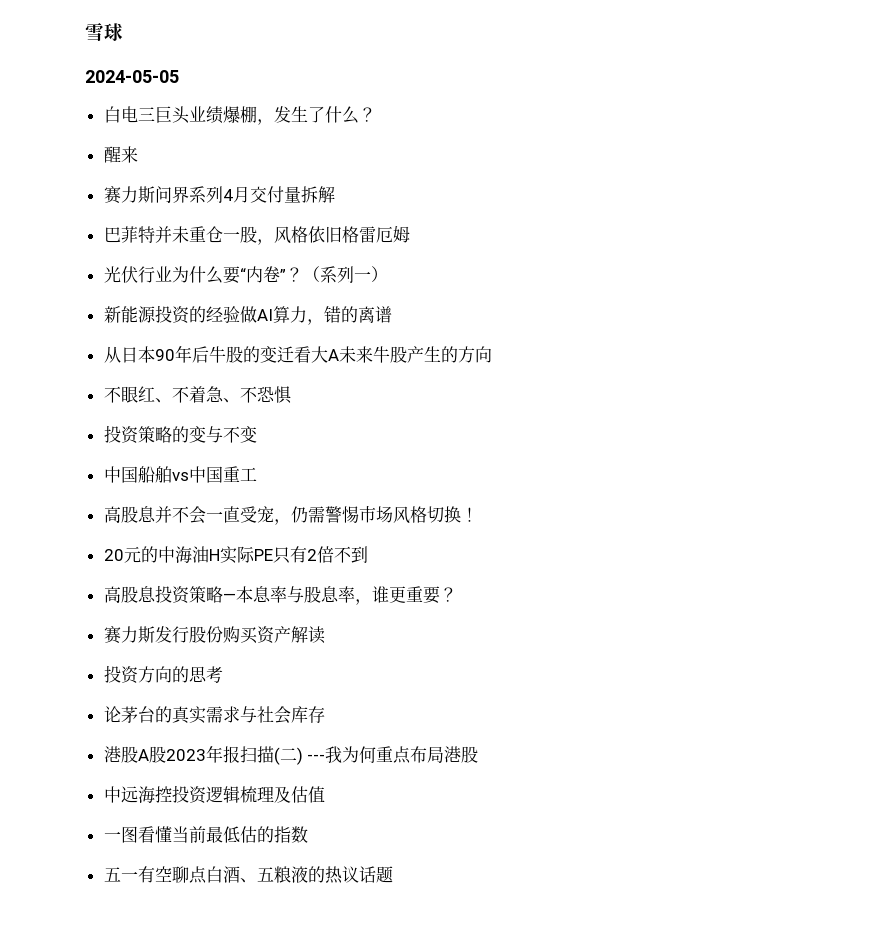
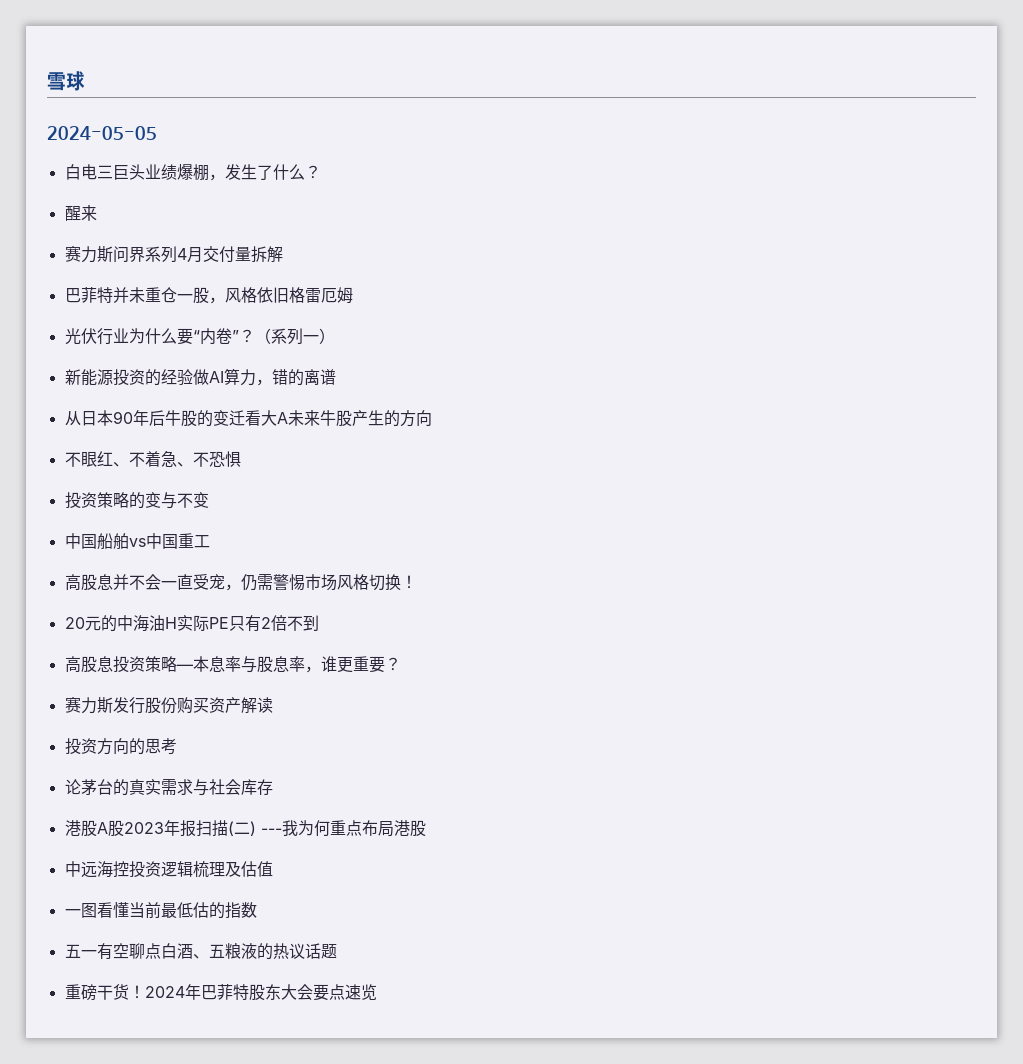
(393, 874) none -> [64,984,377,1001] // 重磅干货！2024年巴菲特股东大会要点速览

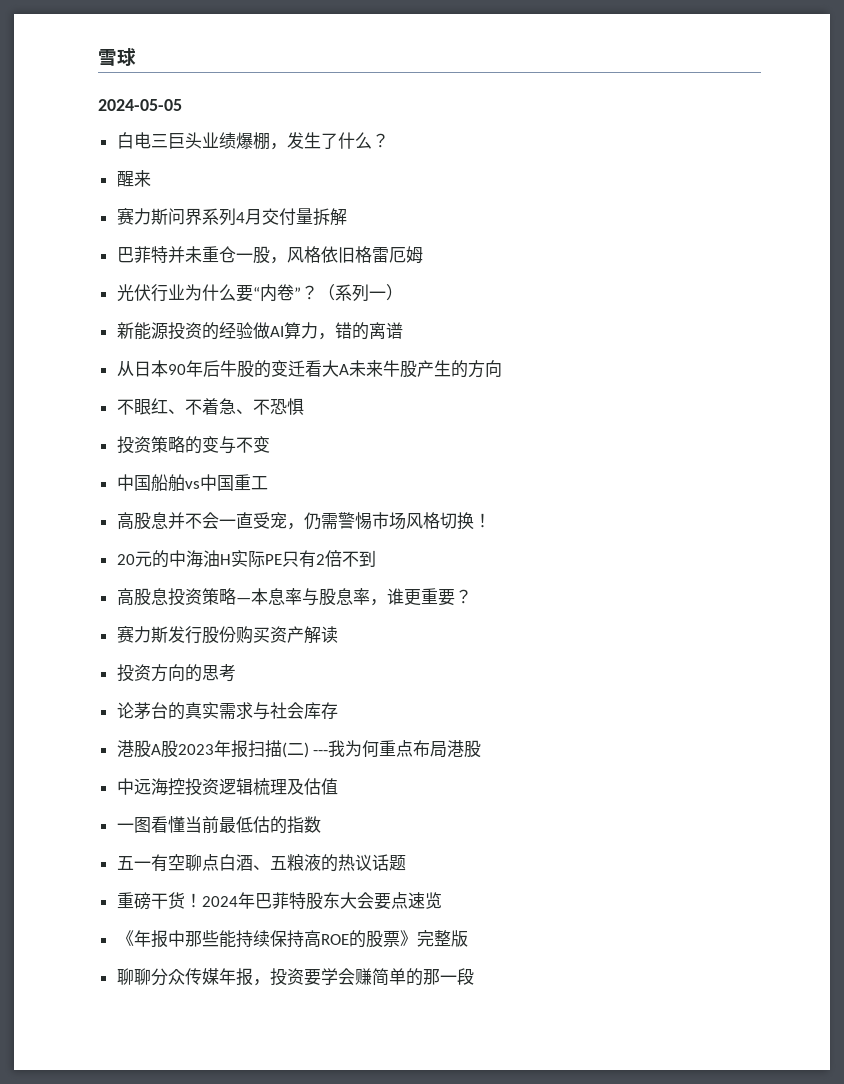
(377, 992) none -> [116,930,468,948] [116,968,474,986] // 《年报中那些能持续保持高ROE的股票》完整版 // 聊聊分众传媒年报，投资要学会赚简单的那一段

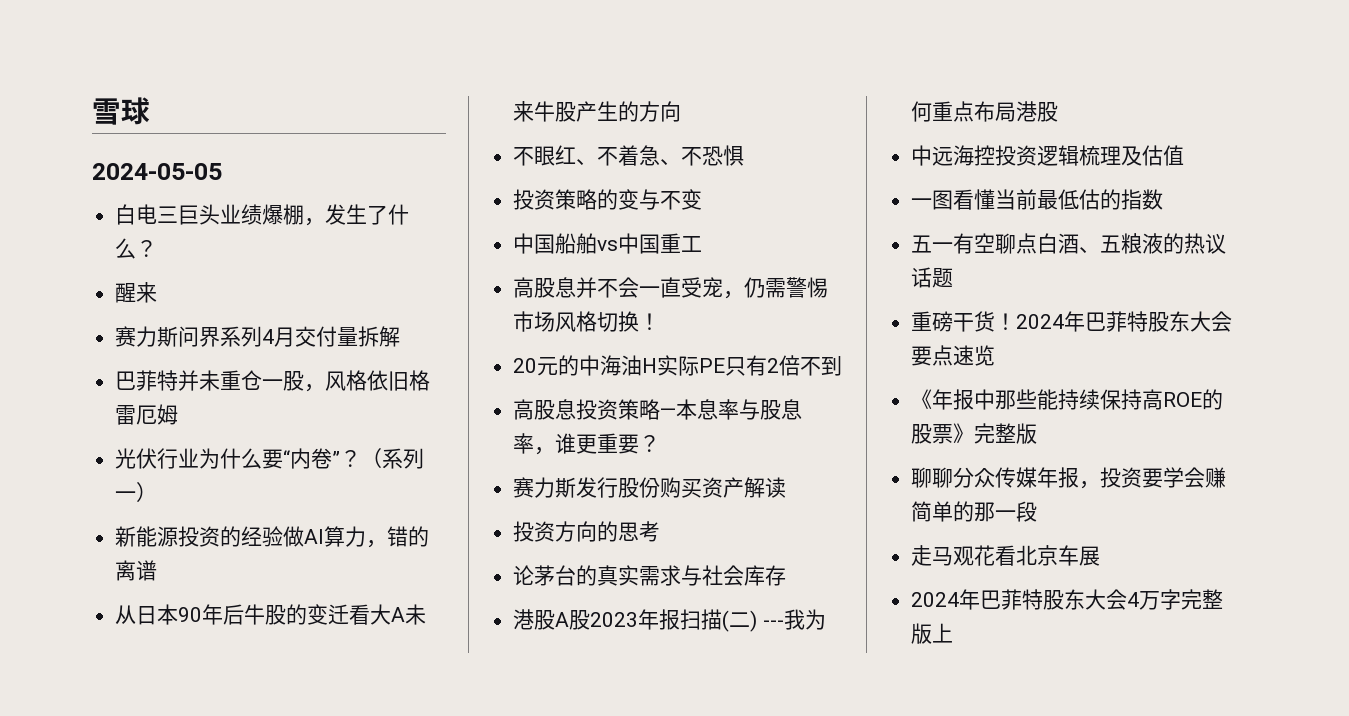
(474, 976) none -> [911,545,1101,566] [911,589,1224,610] [911,623,954,644] // 走马观花看北京车展 // 2024年巴菲特股东大会4万字完整版上

